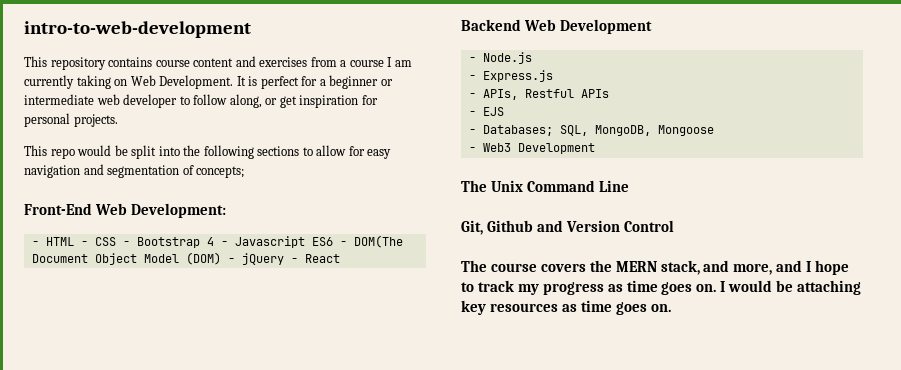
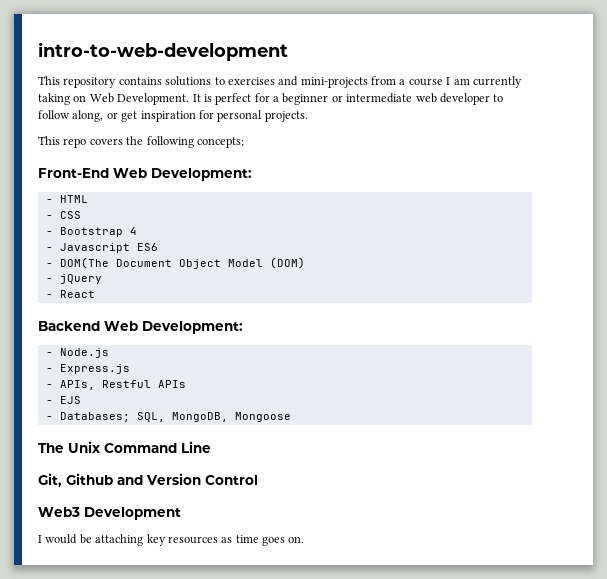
[155,56,308,67] course content and exercises -> [165,76,368,88] solutions to exercises and mini-projects
[77,145,392,159] [24,164,194,178] would be split into the following sections to allow for easy navigation and segmentation of -> [89,136,194,148] covers the following
(74, 241) none -> (88, 199) //
(116, 241) none -> (81, 215) //
(214, 241) none -> (137, 231) //
(333, 241) none -> (158, 247) //
(221, 258) none -> (305, 263) //
(284, 259) none -> (102, 279) //
[559,19,652,34] Development -> [142,321,243,334] Development:
[468,143,595,154] // - Web3 Development -> (291, 417) none
[461,260,850,275] [461,280,717,295] The course covers the MERN stack, and more, and I hope to track my progress as time goes on. -> [38,507,181,520] Web3 Development //

